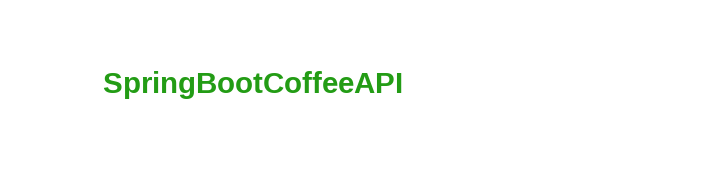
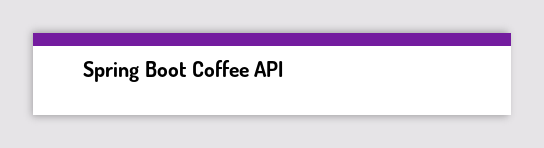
[103,71,403,99] SpringBootCoffeeAPI -> [83,60,284,82] Spring Boot Coffee API

